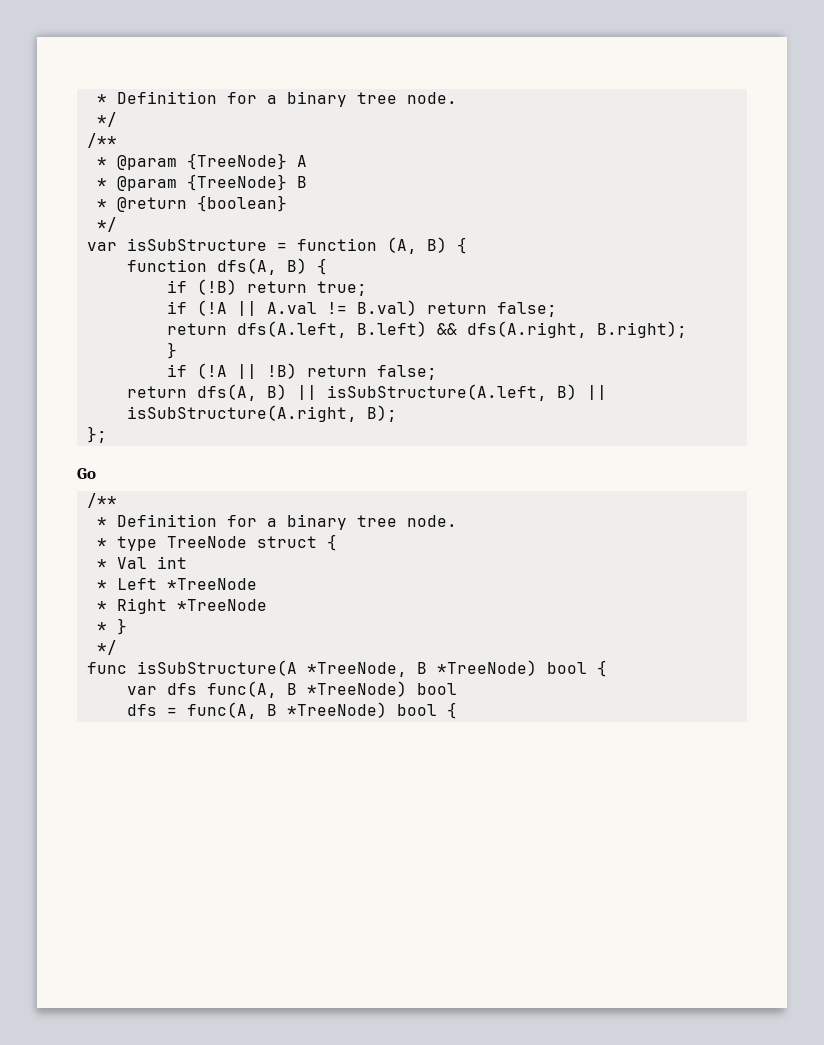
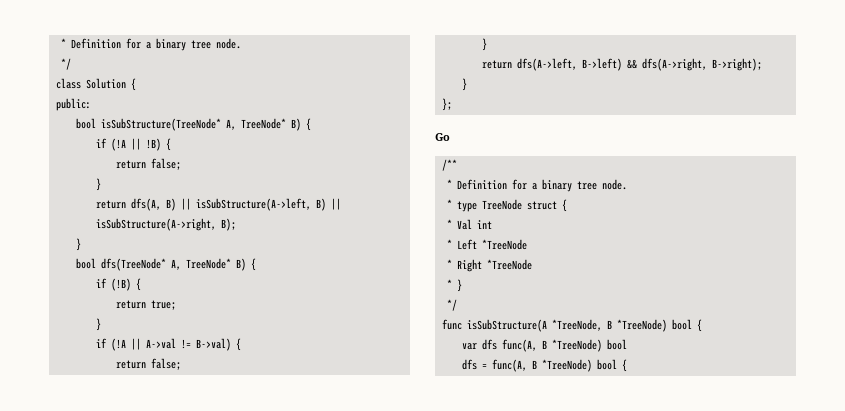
[87,133,118,148] [97,153,308,170] [97,174,308,191] [97,195,288,212] [97,217,118,232] [87,237,468,254] [127,258,278,275] /** // * @param {TreeNode} A // * @param {TreeNode} B // * @return {boolean} // */ // var isSubStructure = function (A, B) { // function dfs(A, -> [55,78,136,91] [55,98,91,111] [75,118,311,131] [95,138,171,151] [115,158,181,170] [95,178,101,191] [95,198,341,211] [95,218,236,231] [75,238,81,251] [75,258,231,271] class Solution { // public: // bool isSubStructure(TreeNode* A, TreeNode* B) { // if (!A || !B) { // return false; // } // return dfs(A, B) || isSubStructure(A->left, B) || isSubStructure(A->right, B); // } // bool dfs(TreeNode* A, TreeNode*
(238, 287) none -> [135,278,141,291] { //
[167,300,558,317] [167,321,688,338] // if (!A || A.val != B.val) return false; // return dfs(A.left, B.left) && dfs(A.right, B.right); -> (176, 305) none
[267,363,438,380] [127,384,608,401] [127,405,398,422] !B) return false; // return dfs(A, B) || isSubStructure(A.left, B) || isSubStructure(A.right, B); -> [145,338,241,351] [115,358,181,370] [481,38,487,51] [481,58,762,71] [461,78,467,91] A->val != B->val) { // return false; // } // return dfs(A->left, B->left) && dfs(A->right, B->right); // }

